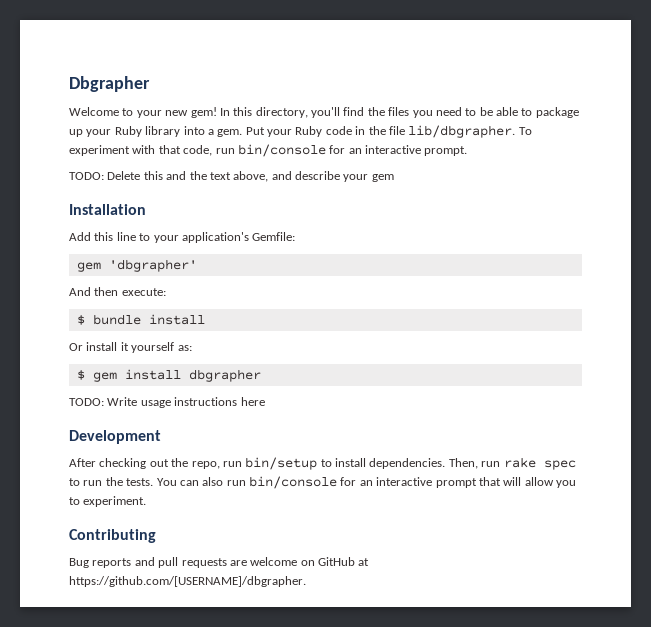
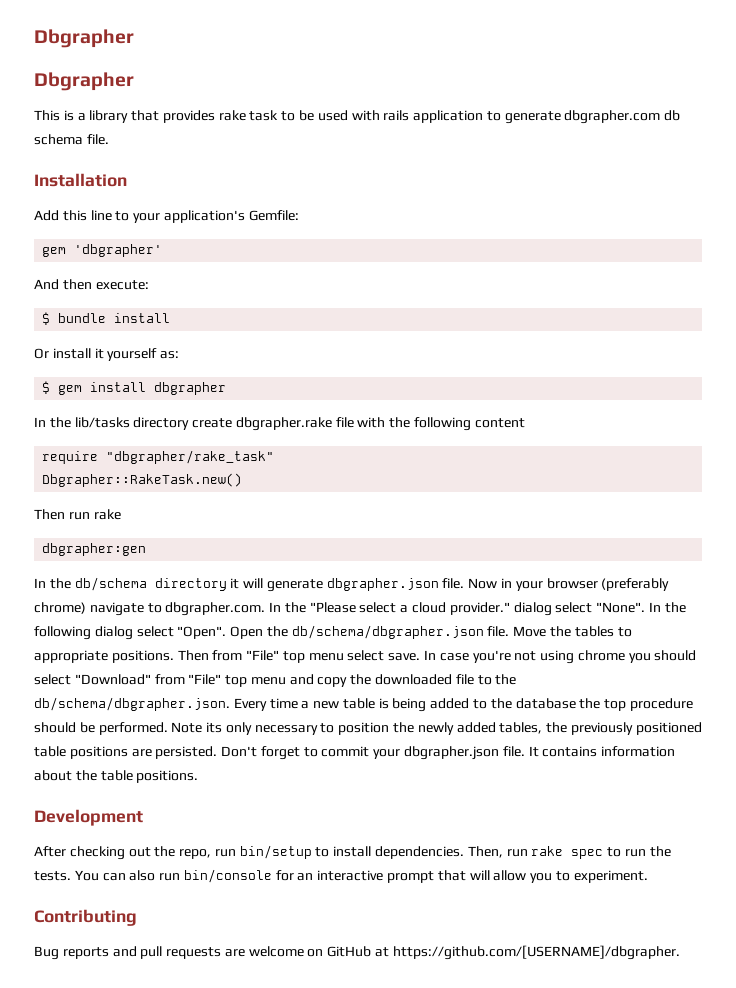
[69,76,150,92] [69,107,579,118] [69,125,532,138] [69,144,468,157] [69,171,394,182] Dbgrapher // Welcome to your new gem! In this directory, you'll find the files you need to be able to package up your Ruby library into a gem. Put your Ruby code in the file lib/dbgrapher. To experiment with that code, run bin/console for an interactive prompt. // TODO: Delete this and the text above, and describe your gem -> [34,29,134,48] [34,72,134,91] [34,110,681,124] [34,134,109,145] Dbgrapher // Dbgrapher // This is a library that provides rake task to be used with rails application to generate dbgrapher.com db schema file.
[69,397,265,408] TODO: Write usage instructions here -> [34,417,525,431] [42,450,275,464] [42,473,243,487] [34,509,121,520] [42,543,147,556] [34,577,670,592] [34,602,686,616] [34,625,632,640] [34,650,697,664] [34,674,517,687] [34,697,693,712] [34,722,702,735] [34,746,676,760] [34,770,199,783] In the lib/tasks directory create dbgrapher.rake file with the following content // require "dbgrapher/rake_task" // Dbgrapher::RakeTask.new() // Then run rake // dbgrapher:gen // In the db/schema directory it will generate dbgrapher.json file. Now in your browser (preferably chrome) navigate to dbgrapher.com. In the "Please select a cloud provider." dialog select "None". In the following dialog select "Open". Open the db/schema/dbgrapher.json file. Move the tables to appropriate positions. Then from "File" top menu select save. In case you're not using chrome you should select "Download" from "File" top menu and copy the downloaded file to the db/schema/dbgrapher.json. Every time a new table is being added to the database the top procedure should be performed. Note its only necessary to position the newly added tables, the previously positioned table positions are persisted. Don't forget to commit your dbgrapher.json file. It contains information about the table positions.

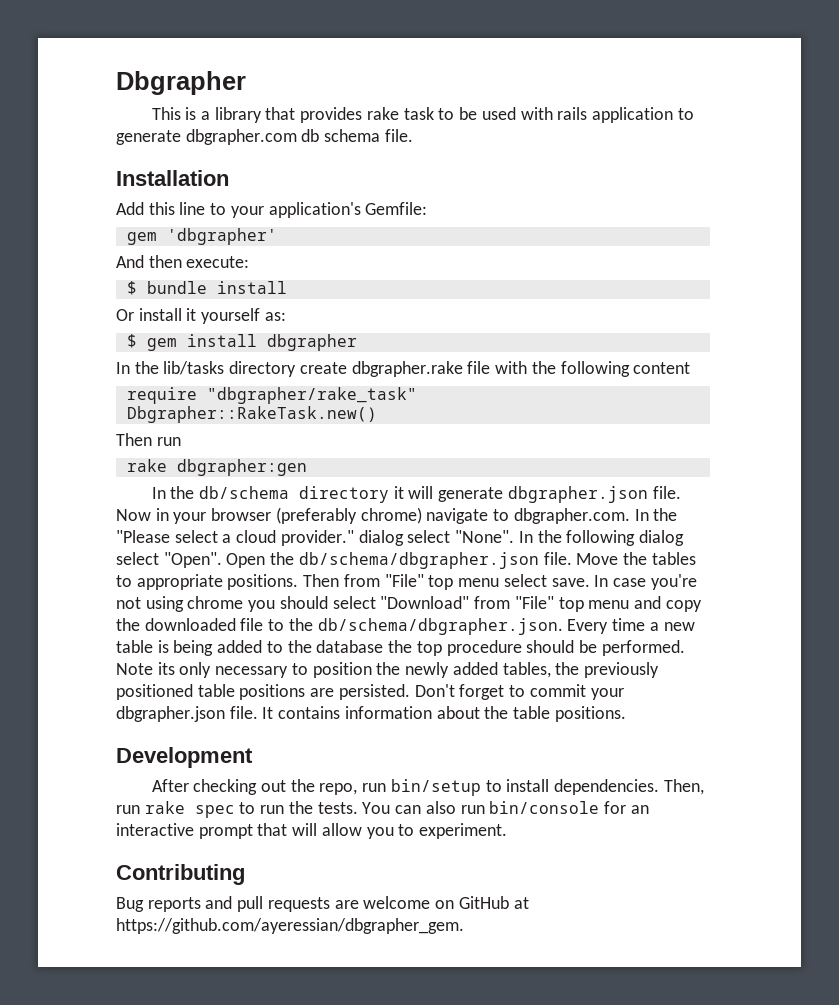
[34,29,134,48] [34,72,134,91] Dbgrapher // Dbgrapher -> [116,71,246,95] Dbgrapher
[93,509,121,520] rake // -> [126,459,167,472] // rake
[392,945,680,960] https://github.com/[USERNAME]/dbgrapher. -> [116,918,464,934] https://github.com/ayeressian/dbgrapher_gem.

